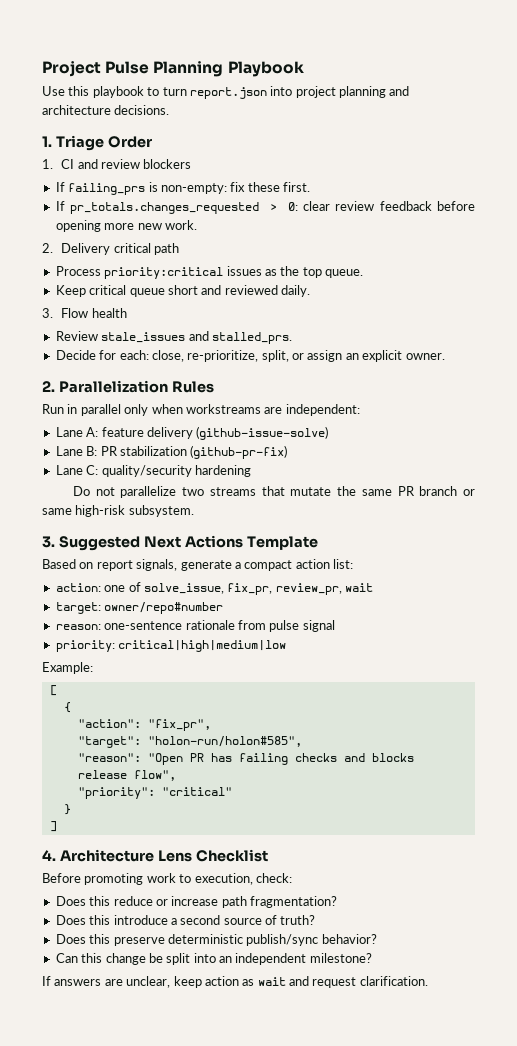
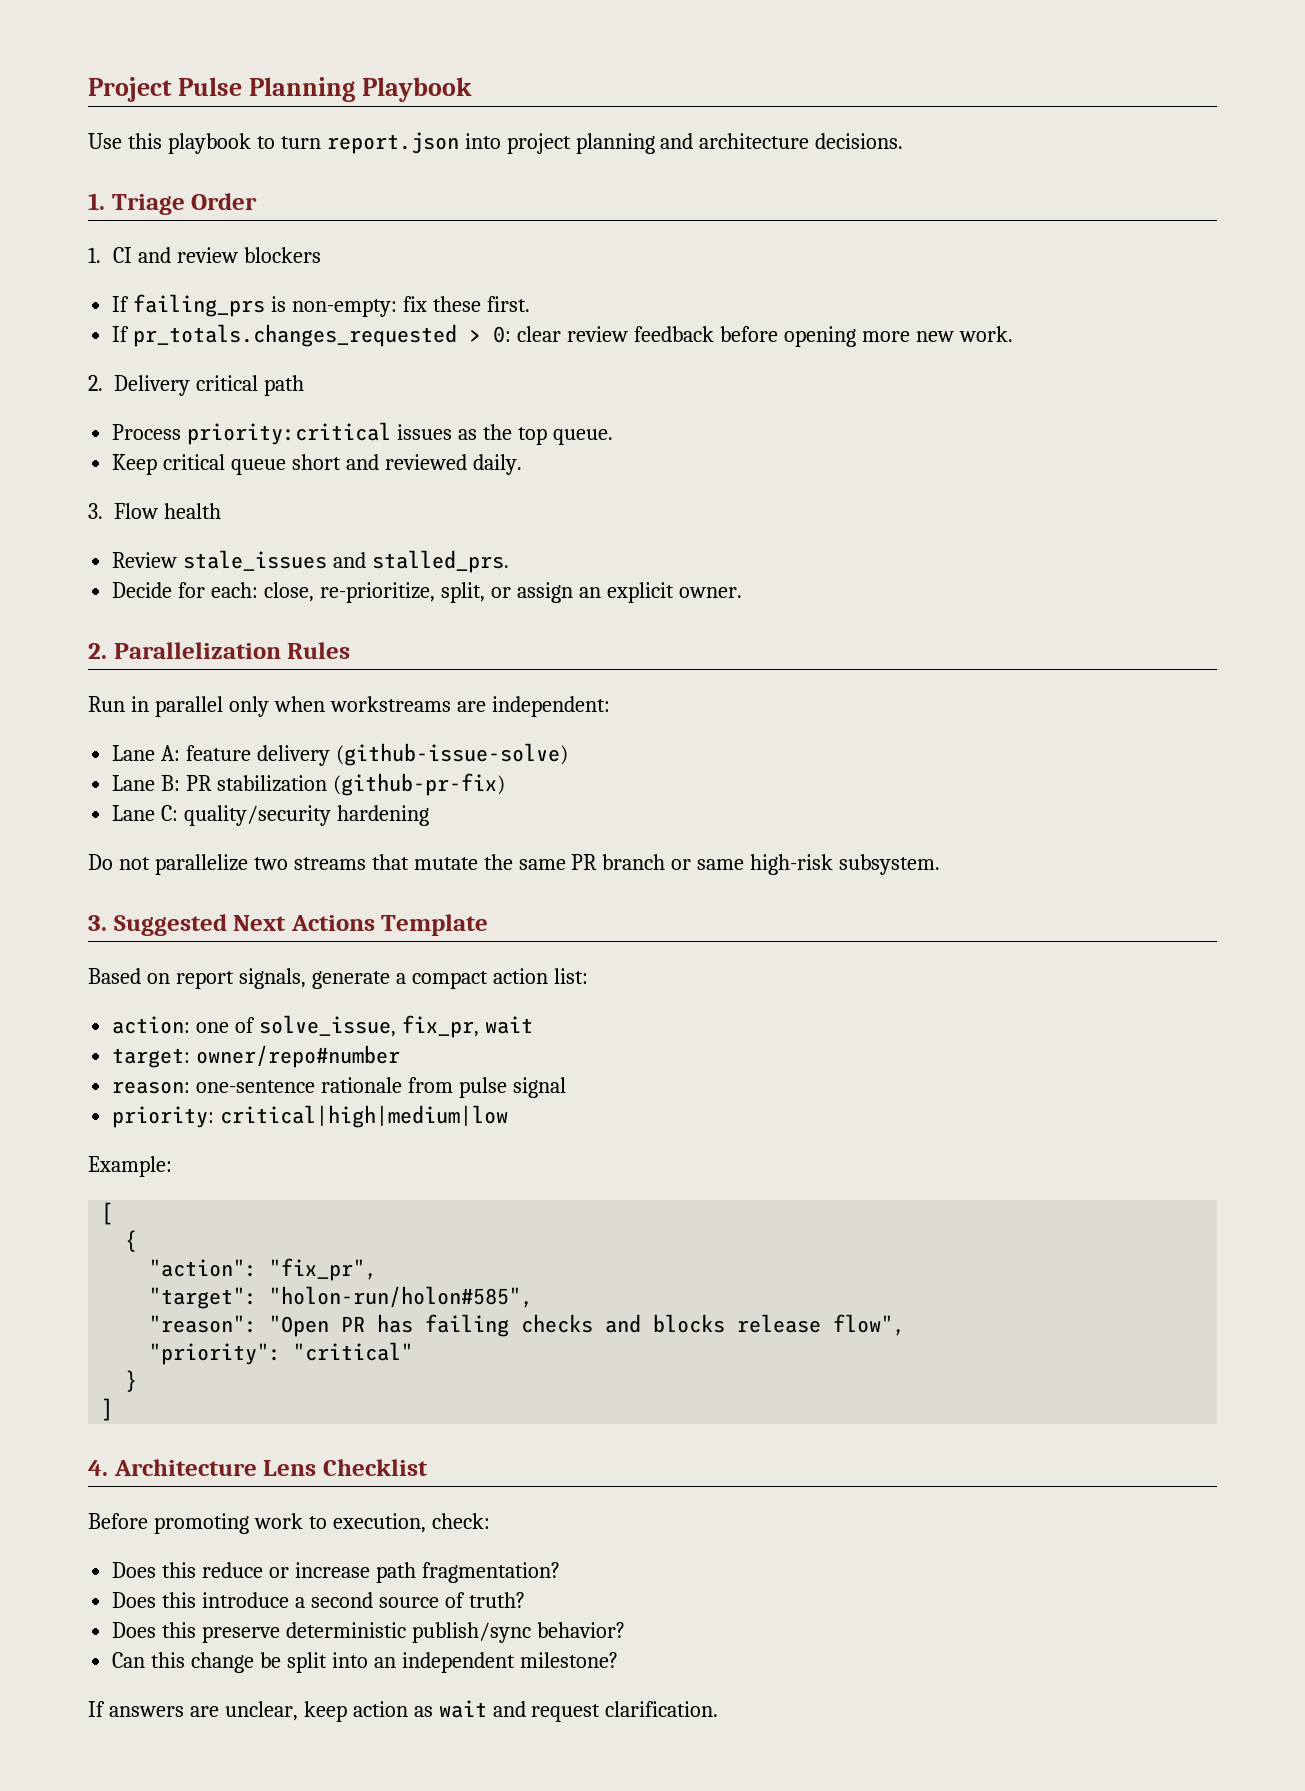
[275,583,342,595] review_pr, -> (479, 1026) none

